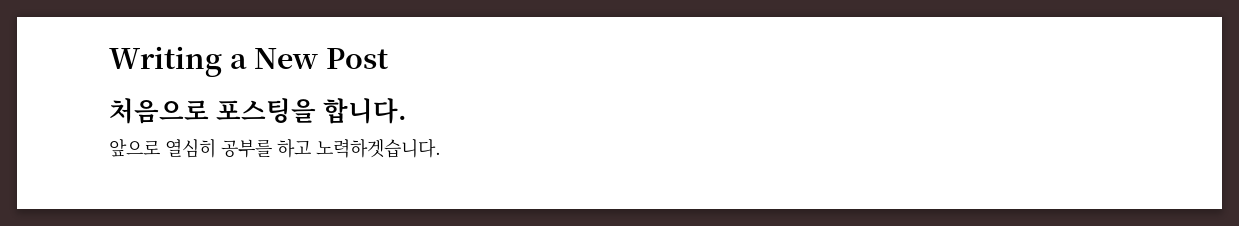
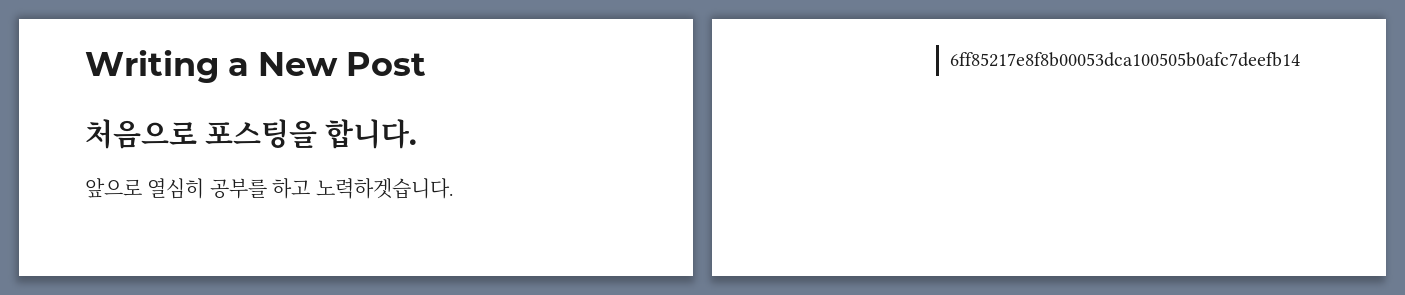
(441, 148) none -> [949,52,1300,67] // 6ff85217e8f8b00053dca100505b0afc7deefb14

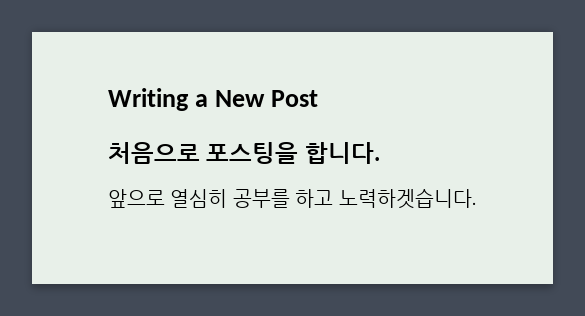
[949,52,1300,67] // 6ff85217e8f8b00053dca100505b0afc7deefb14 -> (476, 198) none

